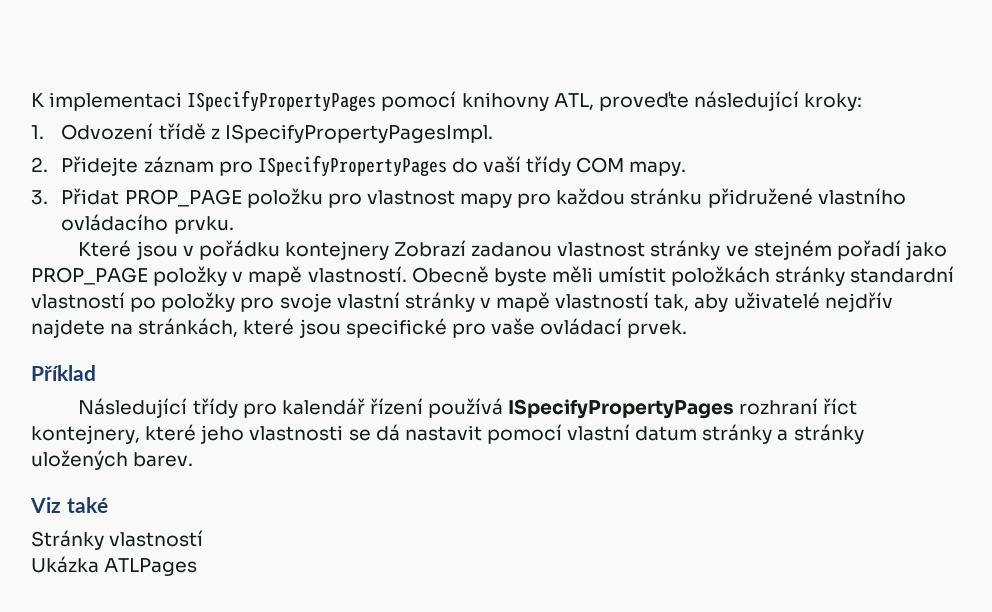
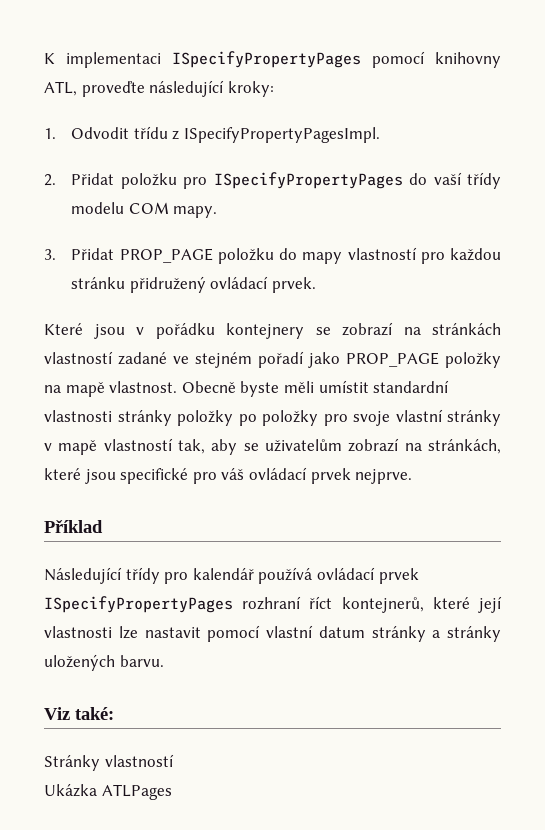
[61,123,206,140] Odvození třídě -> [71,126,168,139] Odvodit třídu
[61,156,214,176] Přidejte záznam -> [71,173,177,189] Přidat položku
(572, 166) none -> [71,202,125,214] modelu
[327,188,906,208] [61,214,234,234] pro vlastnost mapy pro každou stránku přidružené vlastního ovládacího prvku. -> [279,247,501,264] [71,276,317,293] do mapy vlastností pro každou stránku přidružený ovládací prvek.
[394,240,721,260] Zobrazí zadanou vlastnost stránky -> [315,322,501,336] [44,351,167,365] se zobrazí na stránkách vlastností zadané
[232,266,407,286] v mapě vlastností. -> [44,381,178,397] na mapě vlastnost.
[671,266,955,286] [31,292,125,309] položkách stránky standardní vlastností -> [373,380,450,393] [44,410,233,426] standardní vlastnosti stránky položky
[733,292,893,312] [31,319,105,338] uživatelé nejdřív najdete -> [243,438,400,452] se uživatelům zobrazí
[490,318,688,338] vaše ovládací prvek. -> [221,467,413,484] váš ovládací prvek nejprve.
[369,398,858,419] [31,424,400,444] řízení používá ISpecifyPropertyPages rozhraní říct kontejnery, které jeho vlastnosti se dá -> [258,567,419,584] [44,596,502,613] [44,626,138,639] používá ovládací prvek ISpecifyPropertyPages rozhraní říct kontejnerů, které její vlastnosti lze
[133,452,194,467] barev. -> [119,655,164,667] barvu.
[66,497,108,513] také -> [75,707,114,720] také:

